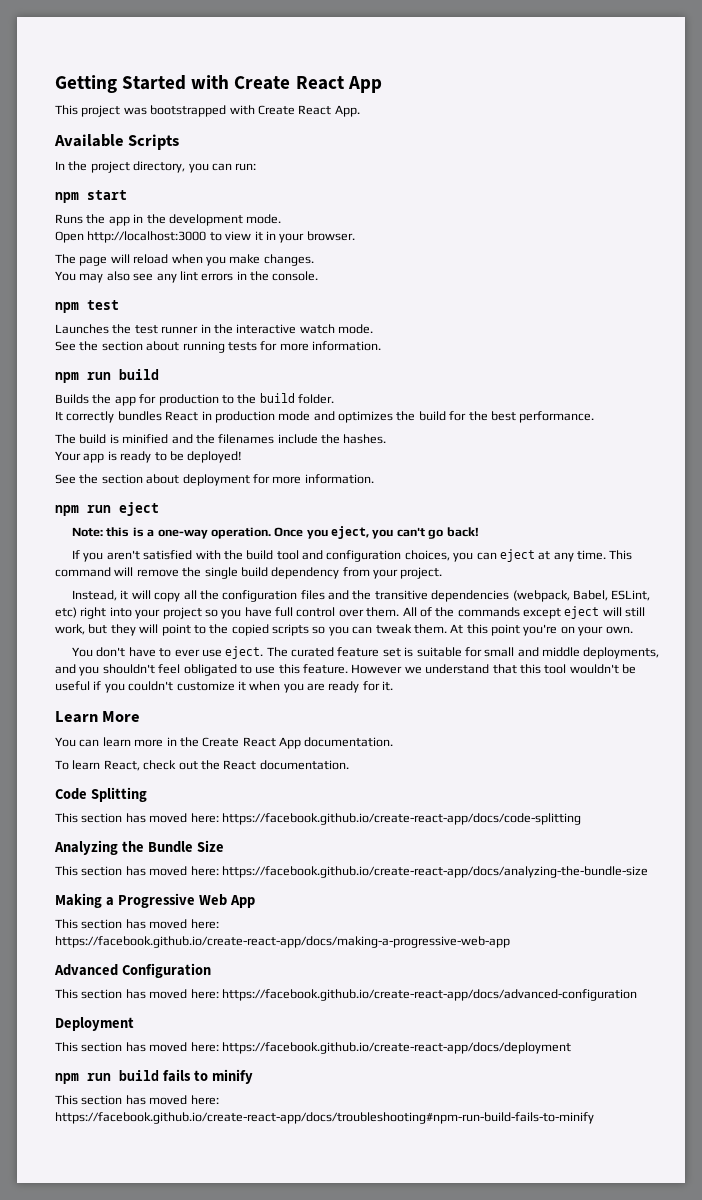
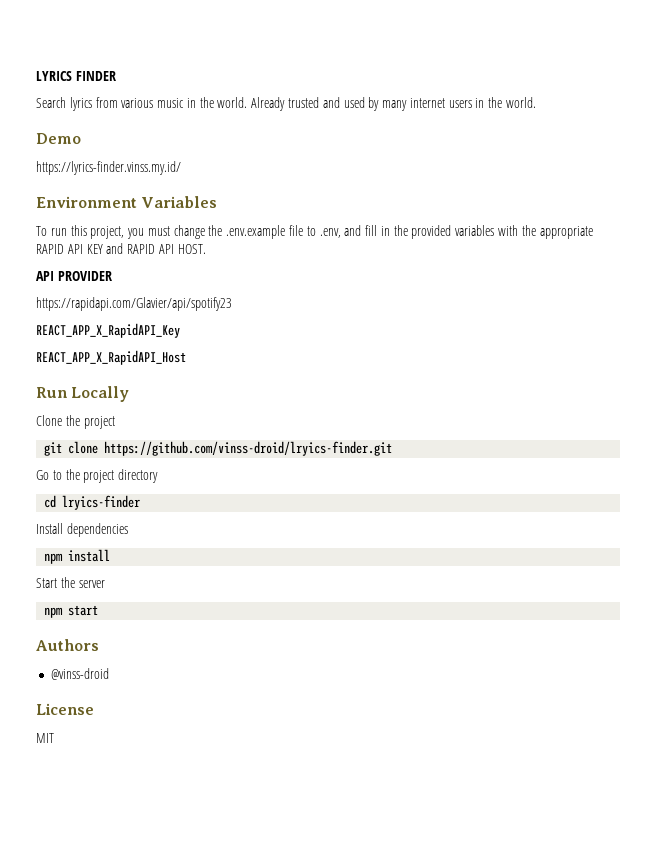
[55,75,382,93] [55,105,360,117] [54,134,180,150] [55,161,257,173] [55,190,127,203] [55,214,282,226] [55,231,355,243] [55,254,314,266] [55,271,319,283] [55,300,119,313] [55,324,373,334] [55,341,381,353] [55,369,159,383] [55,393,334,406] [55,411,595,423] [55,434,387,444] [55,451,243,463] [55,474,374,486] [55,502,159,516] [71,526,479,539] [71,549,633,562] [55,567,443,579] [71,590,651,602] [55,606,646,619] [55,624,633,636] [71,646,660,659] [55,664,636,676] [55,681,394,693] [55,711,141,723] [55,737,394,749] [55,760,349,771] [55,787,147,802] [55,813,581,825] [54,840,224,855] [55,866,648,878] [55,893,255,908] [55,919,219,929] [55,936,510,948] [54,963,211,978] [55,989,637,1001] [55,1017,134,1031] [55,1042,571,1054] [55,1069,253,1084] [55,1095,219,1105] [55,1112,594,1124] Getting Started with Create React App // This project was bootstrapped with Create React App. // Available Scripts // In the project directory, you can run: // npm start // Runs the app in the development mode. // Open http://localhost:3000 to view it in your browser. // The page will reload when you make changes. // You may also see any lint errors in the console. // npm test // Launches the test runner in the interactive watch mode. // See the section about running tests for more information. // npm run build // Builds the app for production to the build folder. // It correctly bundles React in production mode and optimizes the build for the best performance. // The build is minified and the filenames include the hashes. // Your app is ready to be deployed! // See the section about deployment for more information. // npm run eject // Note: this is a one-way operation. Once you eject, you can't go back! // If you aren't satisfied with the build tool and configuration choices, you can eject at any time. This command will remove the single build dependency from your project. // Instead, it will copy all the configuration files and the transitive dependencies (webpack, Babel, ESLint, etc) right into your project so you have full control over them. All of the commands except eject will still work, but they will point to the copied scripts so you can tweak them. At this point you're on your own. // You don't have to ever use eject. The curated feature set is suitable for small and middle deployments, and you shouldn't feel obligated to use this feature. However we understand that this tool wouldn't be useful if you couldn't customize it when you are ready for it. // Learn More // You can learn more in the Create React App documentation. // To learn React, check out the React documentation. // Code Splitting // This section has moved here: https://facebook.github.io/create-react-app/docs/code-splitting // Analyzing the Bundle Size // This section has moved here: https://facebook.github.io/create-react-app/docs/analyzing-the-bundle-size // Making a Progressive Web App // This section has moved here: https://facebook.github.io/create-react-app/docs/making-a-progressive-web-app // Advanced Configuration // This section has moved here: https://facebook.github.io/create-react-app/docs/advanced-configuration // Deployment // This section has moved here: https://facebook.github.io/create-react-app/docs/deployment // npm run build fails to minify // This section has moved here: https://facebook.github.io/create-react-app/docs/troubleshooting#npm-run-build-fails-to-minify -> [36,71,116,81] [36,97,537,111] [36,133,81,144] [36,161,181,175] [36,196,218,208] [36,225,593,239] [36,243,206,254] [36,271,112,281] [36,297,232,311] [36,323,180,338] [36,350,186,365] [36,386,130,402] [36,415,115,429] [44,441,393,456] [36,469,159,483] [44,495,141,510] [36,523,128,537] [44,549,111,564] [36,577,105,588] [44,605,99,618] [36,639,99,651] [51,668,110,680] [36,703,94,715] [36,733,54,743] LYRICS FINDER // Search lyrics from various music in the world. Already trusted and used by many internet users in the world. // Demo // https://lyrics-finder.vinss.my.id/ // Environment Variables // To run this project, you must change the .env.example file to .env, and fill in the provided variables with the appropriate RAPID API KEY and RAPID API HOST. // API PROVIDER // https://rapidapi.com/Glavier/api/spotify23 // REACT_APP_X_RapidAPI_Key // REACT_APP_X_RapidAPI_Host // Run Locally // Clone the project // git clone https://github.com/vinss-droid/lryics-finder.git // Go to the project directory // cd lryics-finder // Install dependencies // npm install // Start the server // npm start // Authors // @vinss-droid // License // MIT

